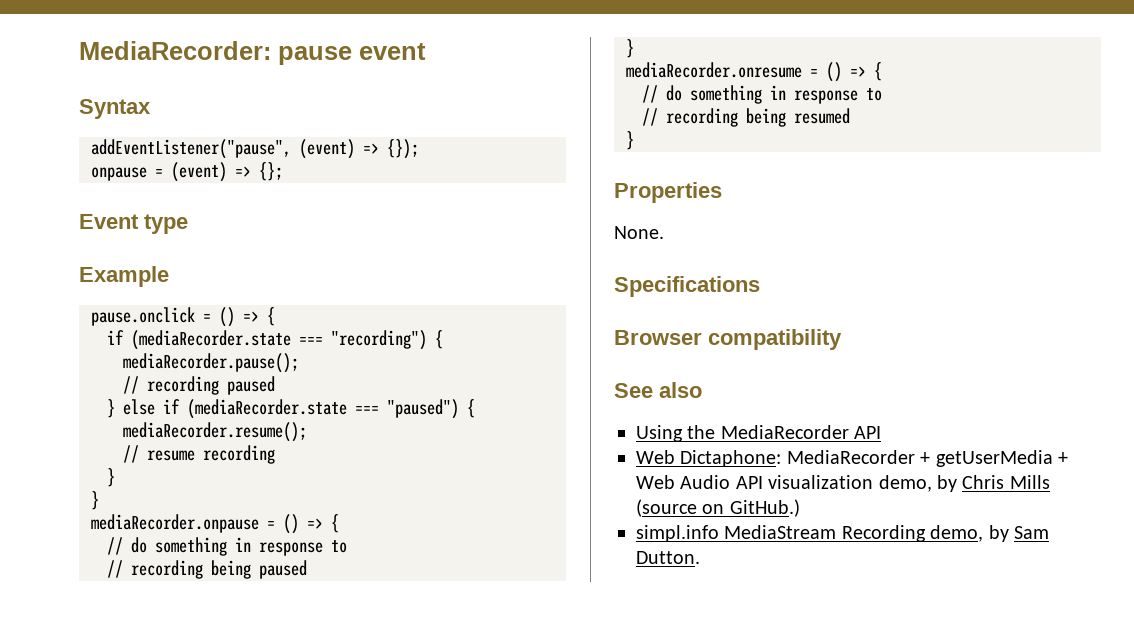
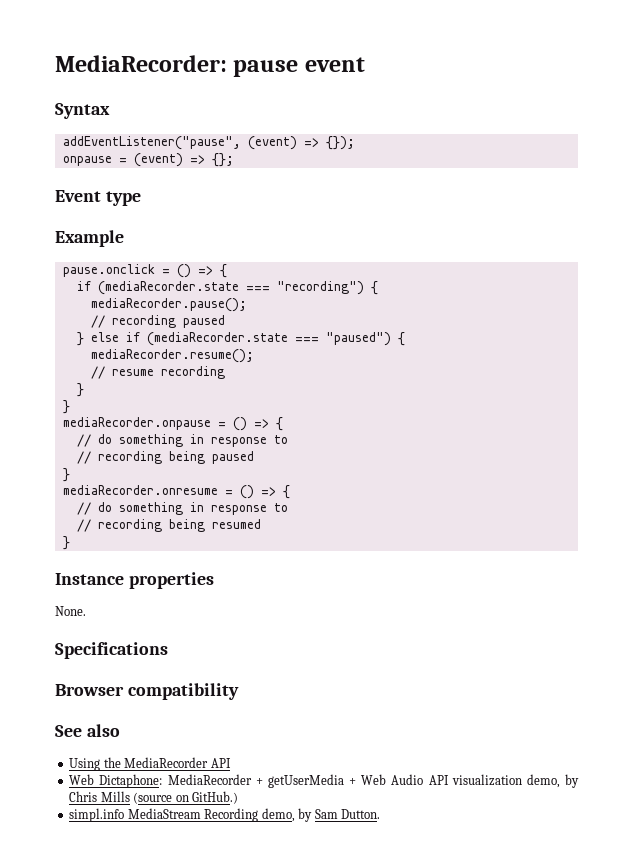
[614,182,722,203] Properties -> [55,572,214,589] Instance properties

